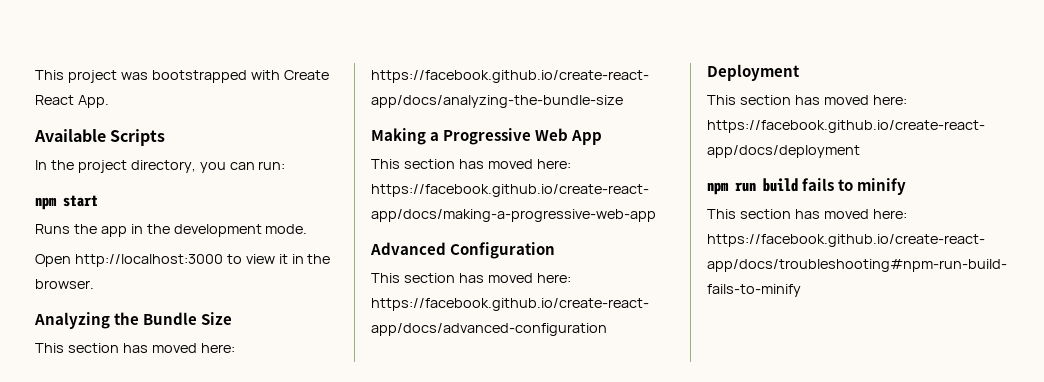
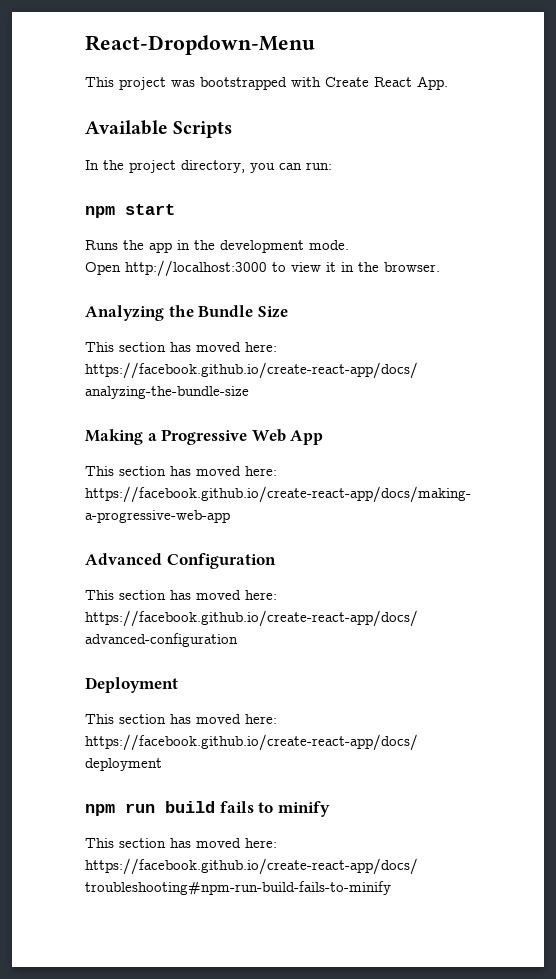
(35, 75) none -> [85,35,315,55] React-Dropdown-Menu //

